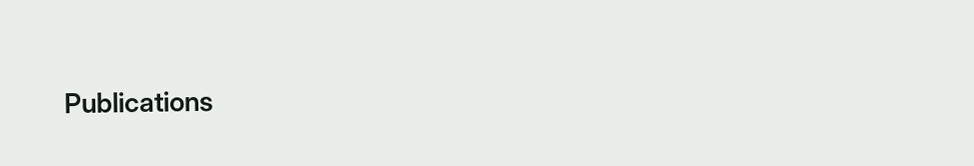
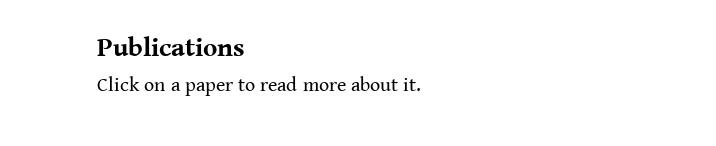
(214, 102) none -> [97,76,422,96] // Click on a paper to read more about it.

